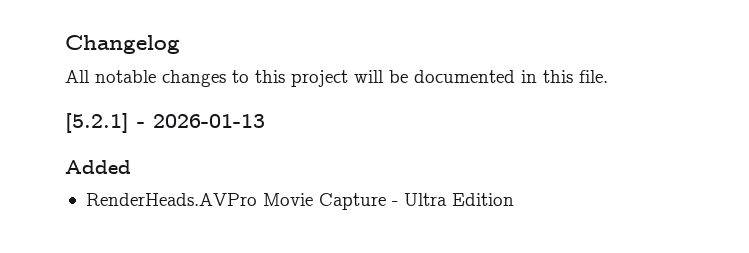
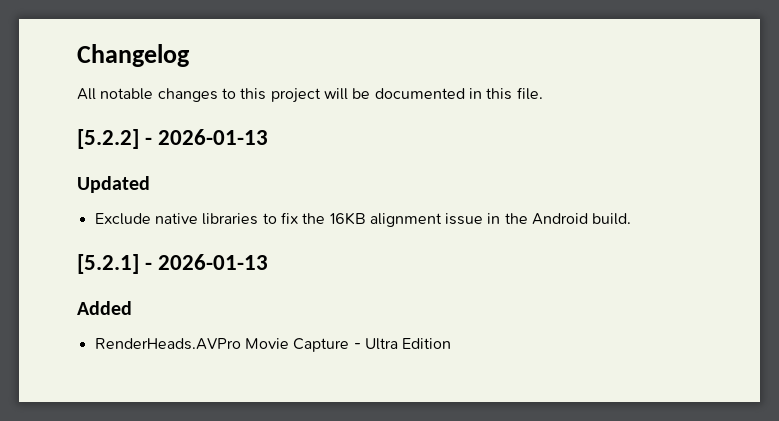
(608, 76) none -> [77,129,269,149] [77,176,150,193] [94,212,632,227] // [5.2.2] - 2026-01-13 // Updated // Exclude native libraries to fix the 16KB alignment issue in the Android build.

